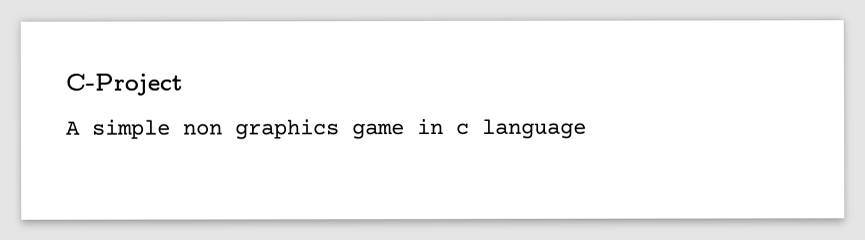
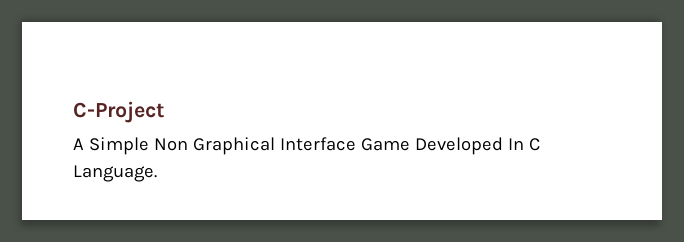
[91,118,587,140] simple non graphics game in c language -> [88,137,540,155] [73,165,157,182] Simple Non Graphical Interface Game Developed In C Language.

